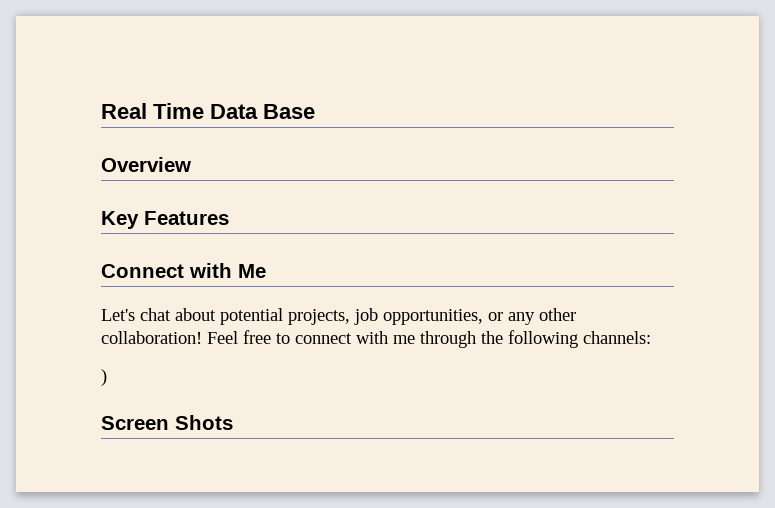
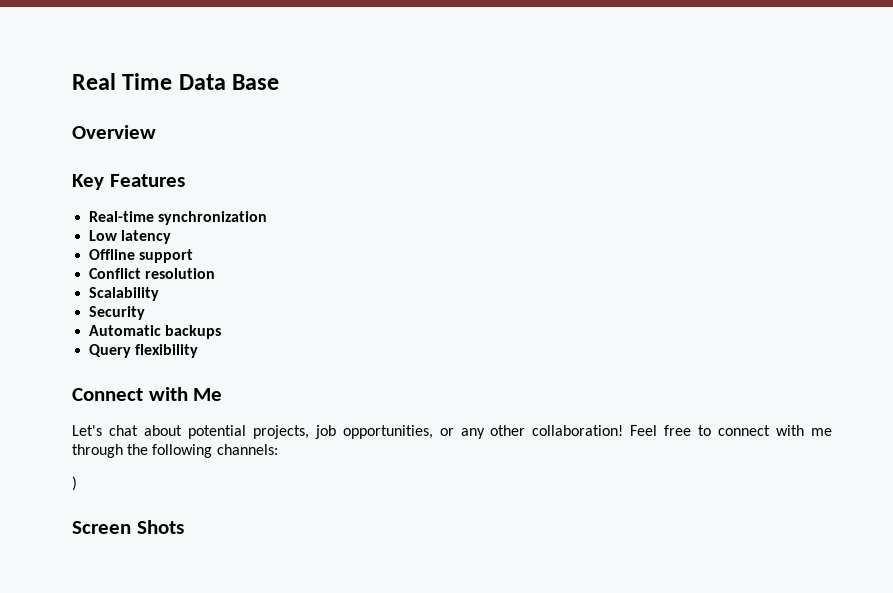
(229, 218) none -> [89,211,268,225] [89,230,172,244] [89,249,194,263] [89,268,216,279] [89,287,160,301] [89,306,146,320] [89,325,222,339] [89,344,199,358] // Real-time synchronization // Low latency // Offline support // Conflict resolution // Scalability // Security // Automatic backups // Query flexibility

